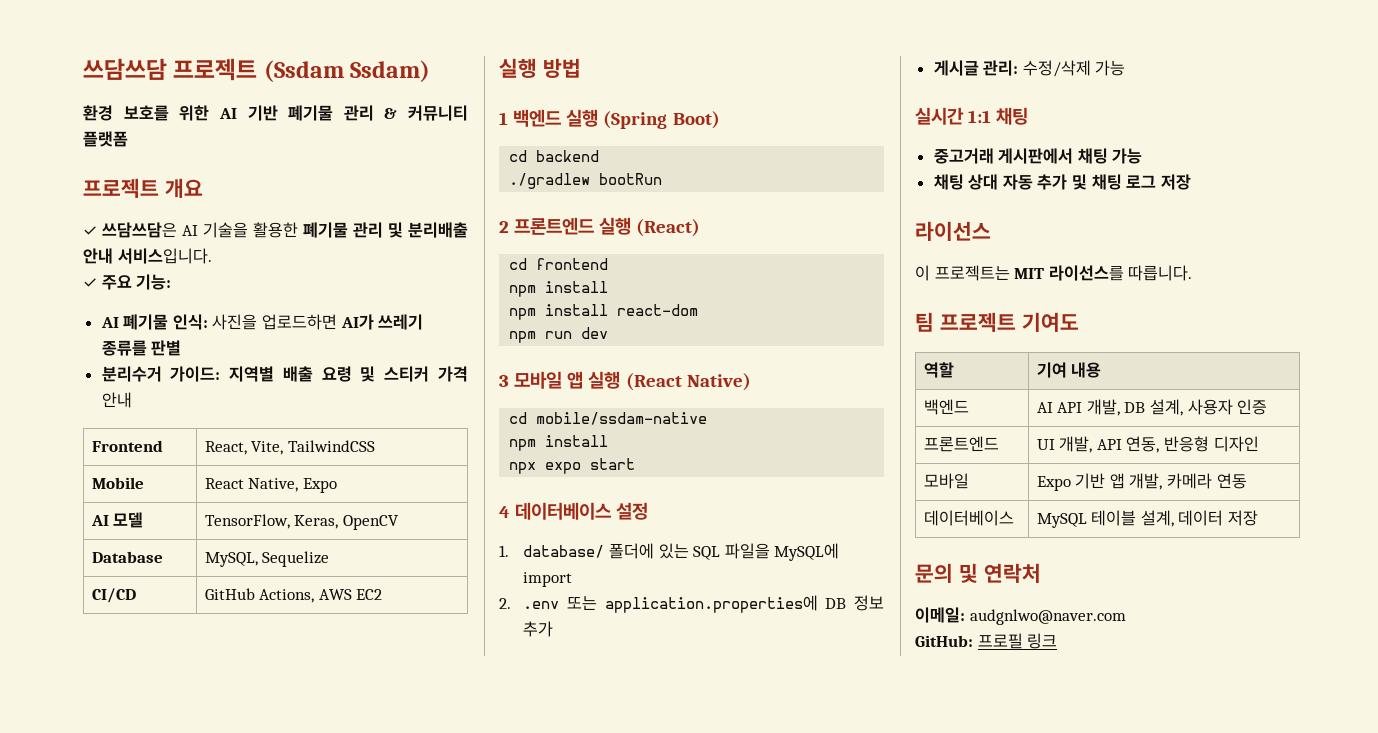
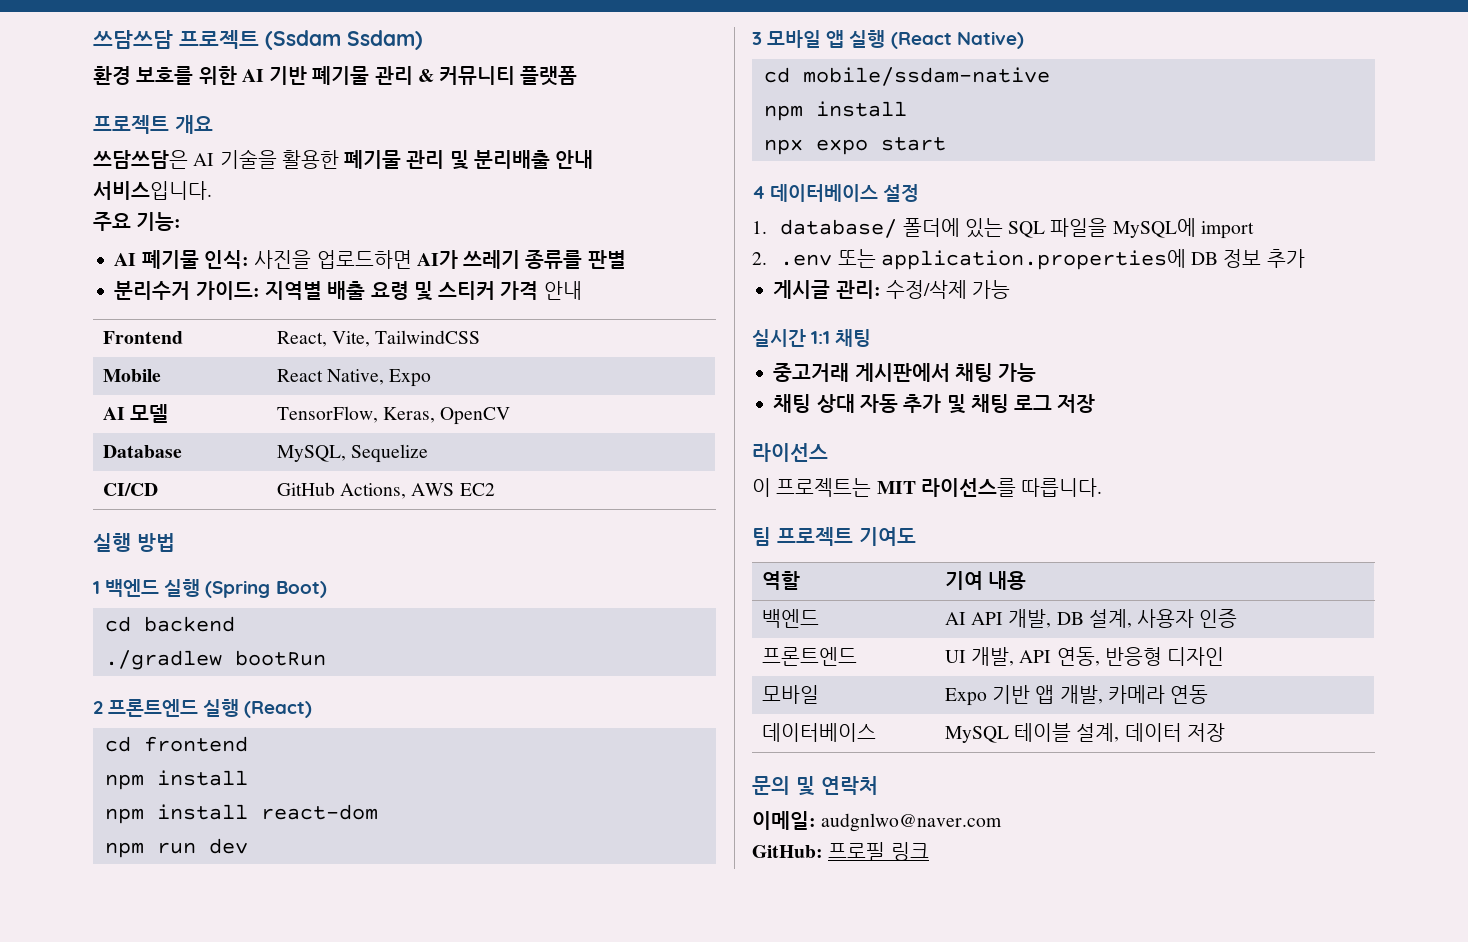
[83,226,97,236] ✓ -> (213, 124) none
[83,278,97,288] ✓ -> (212, 190) none

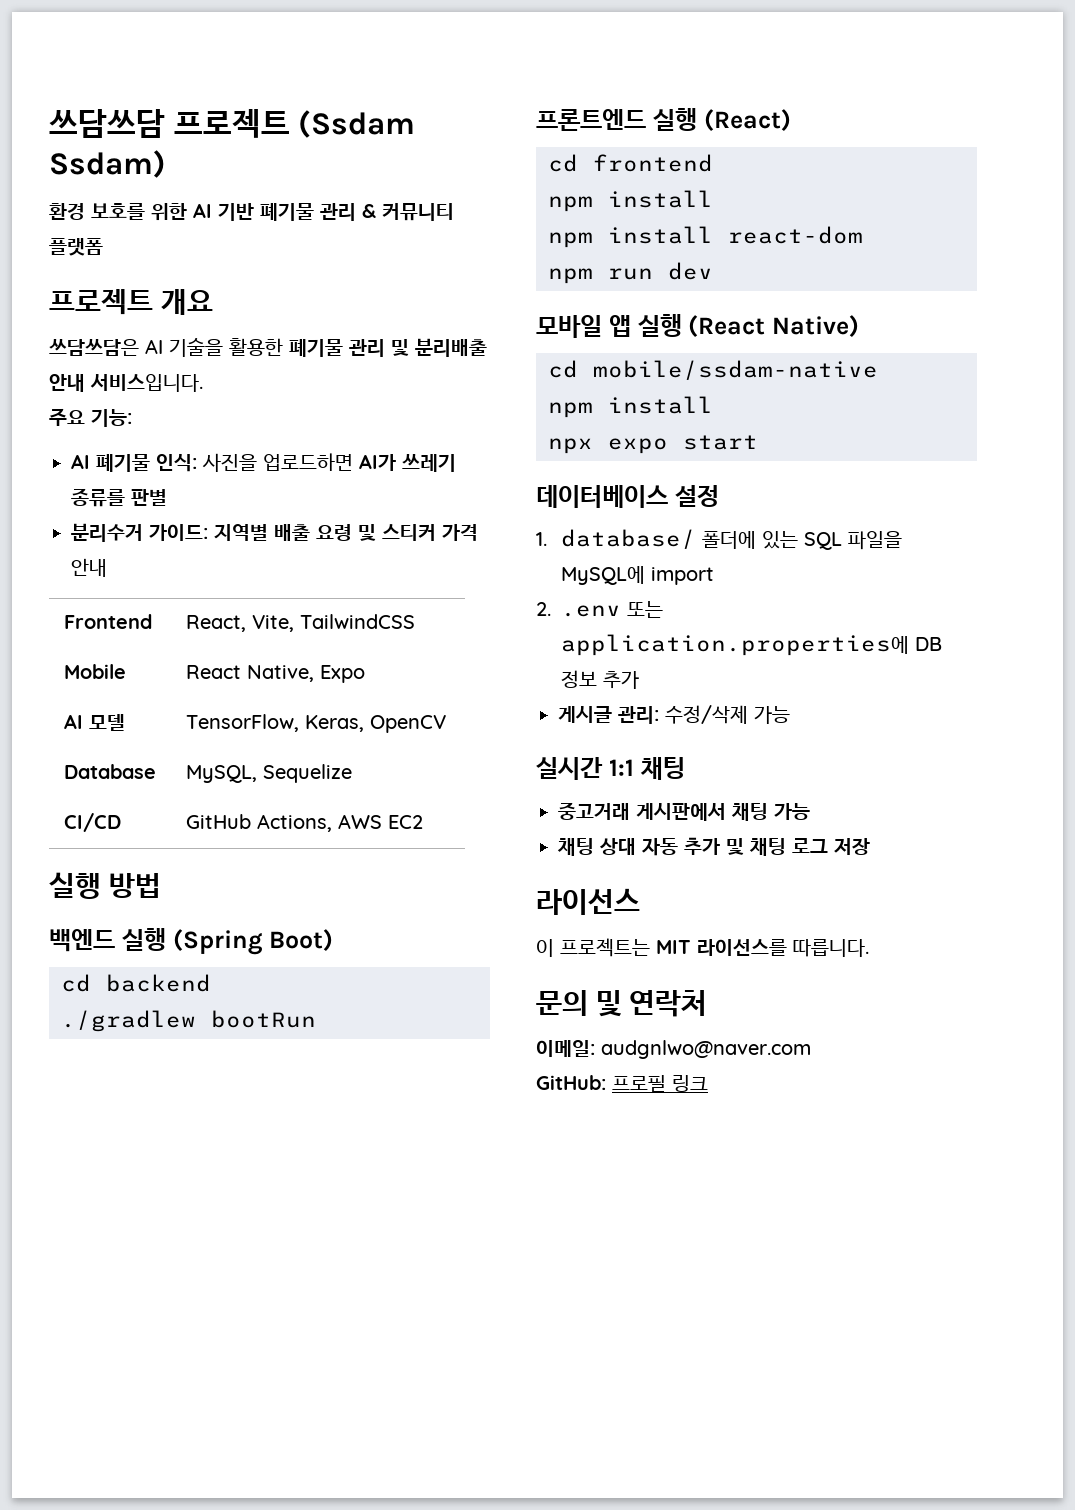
[93,581,100,594] 1 -> (161, 885) none
[93,701,103,714] 2 -> (316, 1019) none
[752,32,762,45] 3 -> (713, 271) none
[752,186,765,199] 4 -> (758, 442) none
[752,527,916,546] [761,571,800,590] [944,571,1027,590] [761,609,819,628] [944,609,1238,628] [761,647,857,666] [944,647,1225,666] [761,685,819,704] [944,685,1209,706] [761,723,876,742] [944,723,1225,743] // 팀 프로젝트 기여도 // 역할 | 기여 내용 // 백엔드 | AI API 개발, DB 설계, 사용자 인증 // 프론트엔드 | UI 개발, API 연동, 반응형 디자인 // 모바일 | Expo 기반 앱 개발, 카메라 연동 // 데이터베이스 | MySQL 테이블 설계, 데이터 저장 -> (869, 948) none

